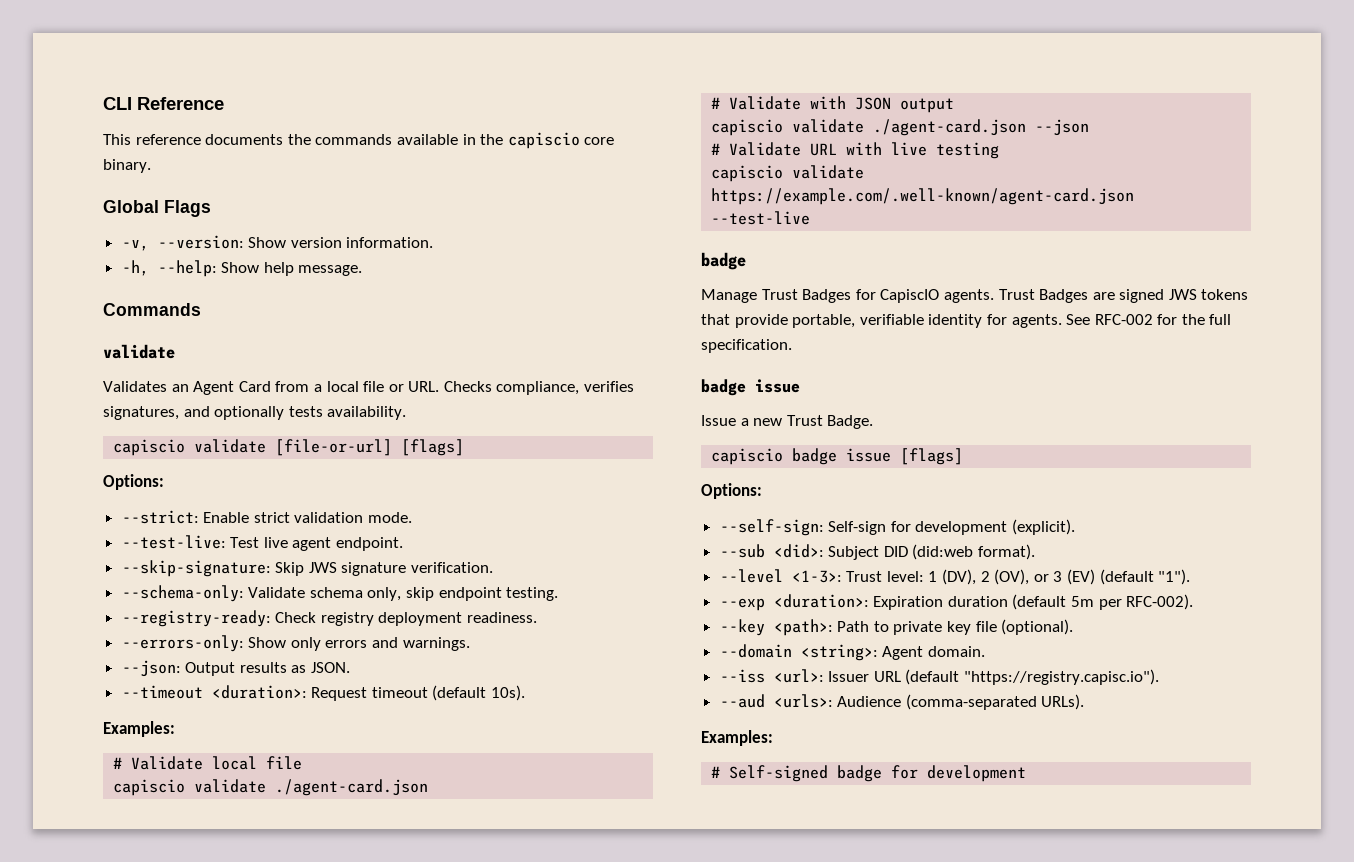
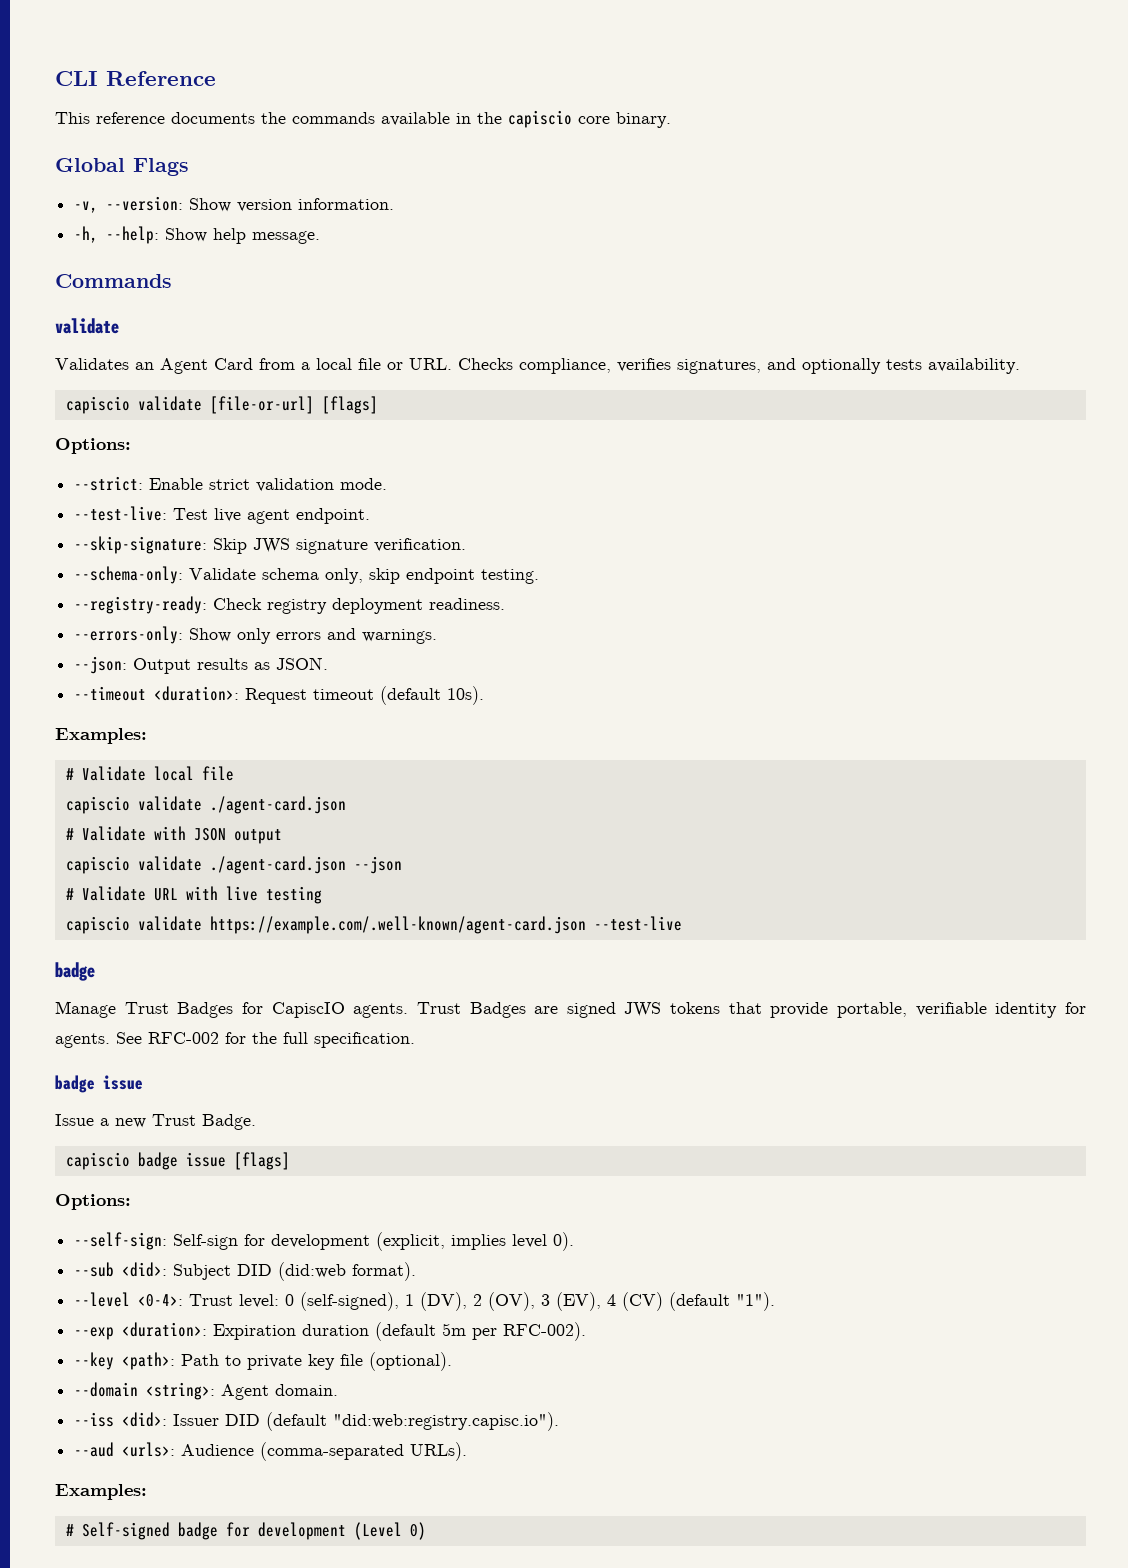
[1012,519,1076,535] (explicit). -> [376,1232,575,1251] (explicit, implies level 0).
[791,570,842,583] <1-3>: -> [138,1294,184,1307] <0-4>:
(924, 576) none -> [285,1292,400,1311] 0 (self-signed),
[1033,569,1096,585] or 3 (EV) -> [541,1292,664,1311] 3 (EV), 4 (CV)
[773,669,1160,685] <url>: Issuer URL (default "https://registry.capisc.io"). -> [122,1412,560,1431] <did>: Issuer DID (default "did:web:registry.capisc.io").
(1027, 773) none -> [353,1522,426,1540] (Level 0)

